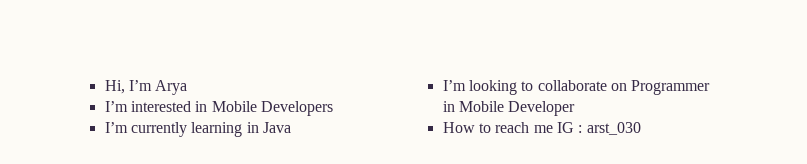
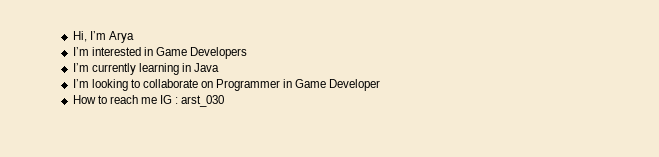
[211,101,257,112] Mobile -> [155,47,187,56] Game
[458,101,504,112] Mobile -> [295,79,327,88] Game

